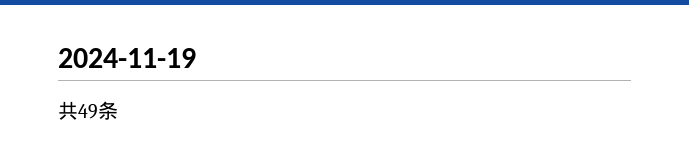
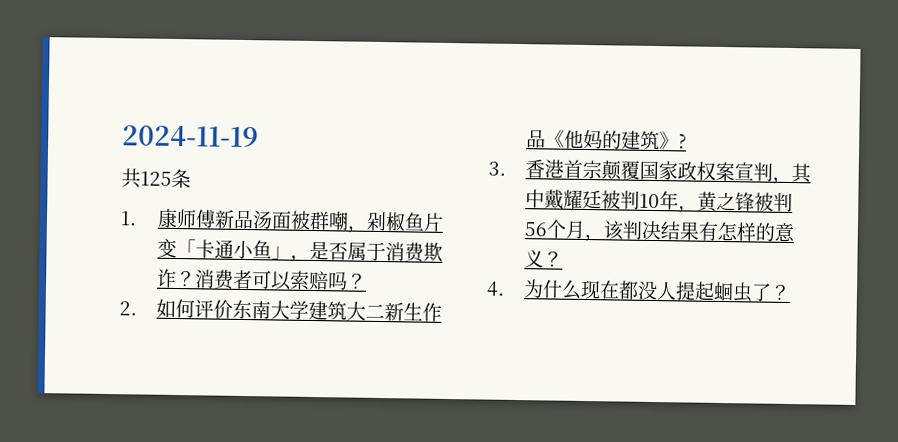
[78,104,98,119] 49 -> [140,171,172,186] 125
(118, 110) none -> [120,208,444,233] [156,238,443,263] [155,268,367,291] [119,298,442,322] [525,129,687,151] [488,159,812,185] [524,189,793,213] [523,219,796,243] [523,249,563,269] [486,279,791,303] // 1.康师傅新品汤面被群嘲，剁椒鱼片变「卡通小鱼」，是否属于消费欺诈？消费者可以索赔吗？ // 2.如何评价东南大学建筑大二新生作品《他妈的建筑》? // 3.香港首宗颠覆国家政权案宣判，其中戴耀廷被判10年，黄之锋被判56个月，该判决结果有怎样的意义？ // 4.为什么现在都没人提起蛔虫了？

